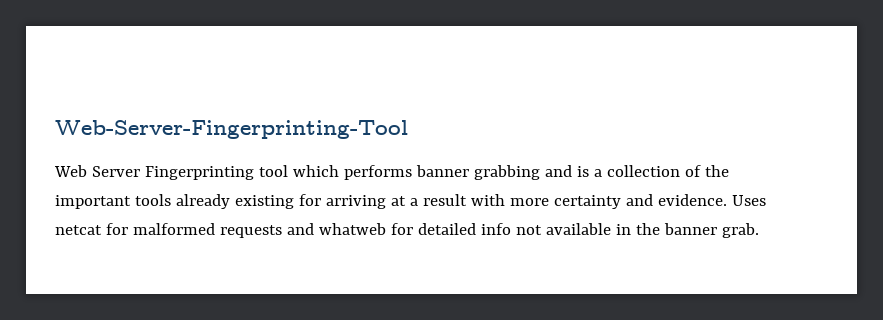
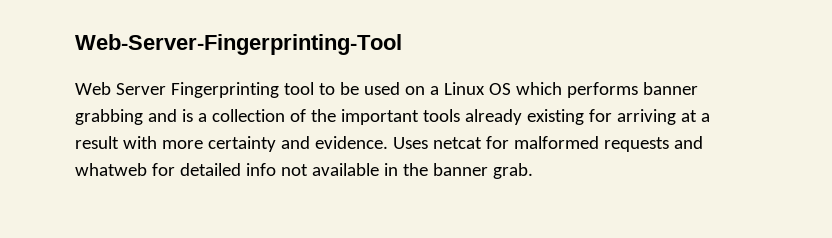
(288, 171) none -> [318,82,511,95] to be used on a Linux OS

